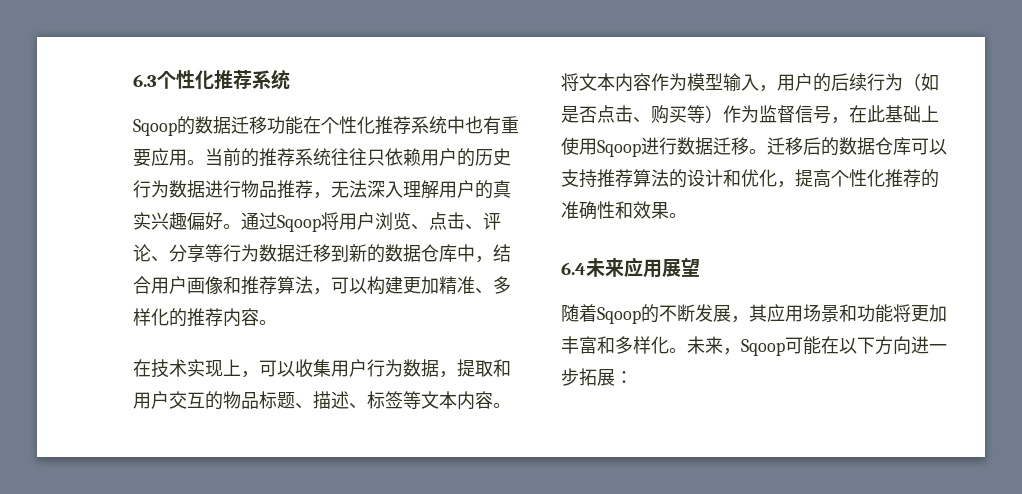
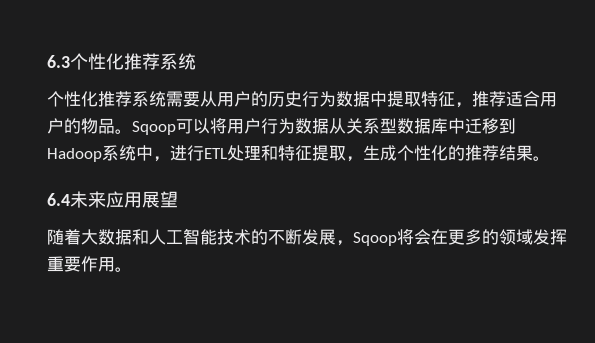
[133,116,519,136] [133,148,421,167] Sqoop的数据迁移功能在个性化推荐系统中也有重要应用。当前的推荐系统往往只依赖 -> [47,91,217,107] 个性化推荐系统需要从
[205,180,511,199] [133,212,501,232] [133,244,511,263] [133,276,511,295] [133,308,277,327] [133,359,511,378] [133,391,511,410] [561,73,939,92] [561,105,939,124] [561,137,947,157] [561,169,939,188] [561,201,651,220] 进行物品推荐，无法深入理解用户的真实兴趣偏好。通过Sqoop将用户浏览、点击、评论、分享等行为数据迁移到新的数据仓库中，结合用户画像和推荐算法，可以构建更加精准、多样化的推荐内容。 // 在技术实现上，可以收集用户行为数据，提取和用户交互的物品标题、描述、标签等文本内容。将文本内容作为模型输入，用户的后续行为（如是否点击、购买等）作为监督信号，在此基础上使用Sqoop进行数据迁移。迁移后的数据仓库可以支持推荐算法的设计和优化，提高个性化推荐的准确性和效 -> [370,91,557,108] [47,118,516,135] [47,145,516,162] 中提取特征，推荐适合用户的物品。Sqoop可以将用户行为数据从关系型数据库中迁移到Hadoop系统中，进行ETL处理和特征提取，生成个性化的推荐结
[597,304,947,324] [561,336,947,356] [561,368,633,386] Sqoop的不断发展，其应用场景和功能将更加丰富和多样化。未来，Sqoop可能在以下方向进一步拓展： -> [81,228,567,246] [47,256,132,272] 大数据和人工智能技术的不断发展，Sqoop将会在更多的领域发挥重要作用。

